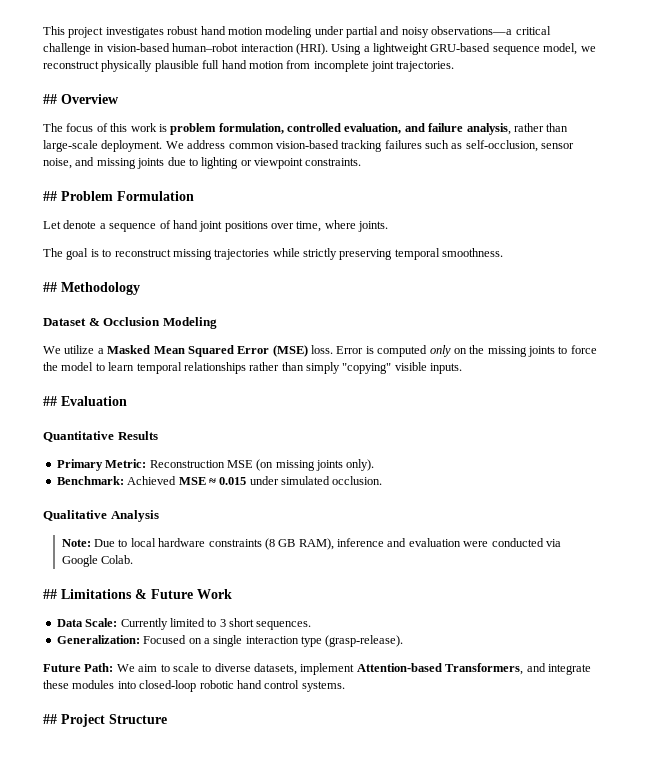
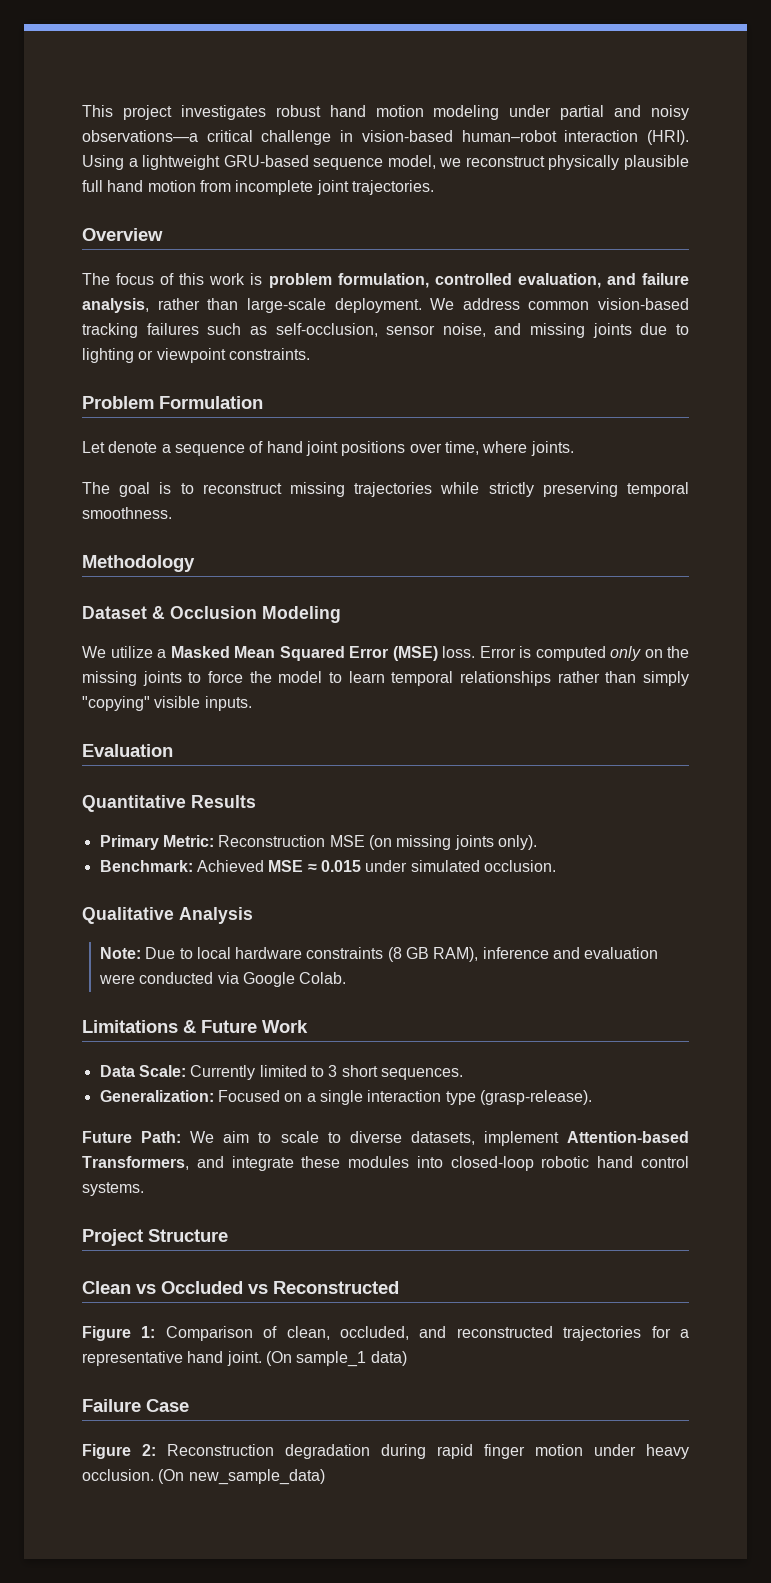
[43,94,57,104] ## -> (434, 187) none
[43,191,57,201] ## -> (310, 354) none
[43,282,57,292] ## -> (172, 513) none
[43,396,57,406] ## -> (252, 703) none
[43,589,57,599] ## -> (347, 978) none
[43,714,57,724] ## -> (144, 1189) none
(167, 719) none -> [82,1281,399,1294] [82,1326,690,1341] [82,1351,407,1367] [82,1399,189,1412] [82,1444,689,1459] [82,1469,325,1485] // Clean vs Occluded vs Reconstructed // Figure 1: Comparison of clean, occluded, and reconstructed trajectories for a representative hand joint. (On sample_1 data) // Failure Case // Figure 2: Reconstruction degradation during rapid finger motion under heavy occlusion. (On new_sample_data)

